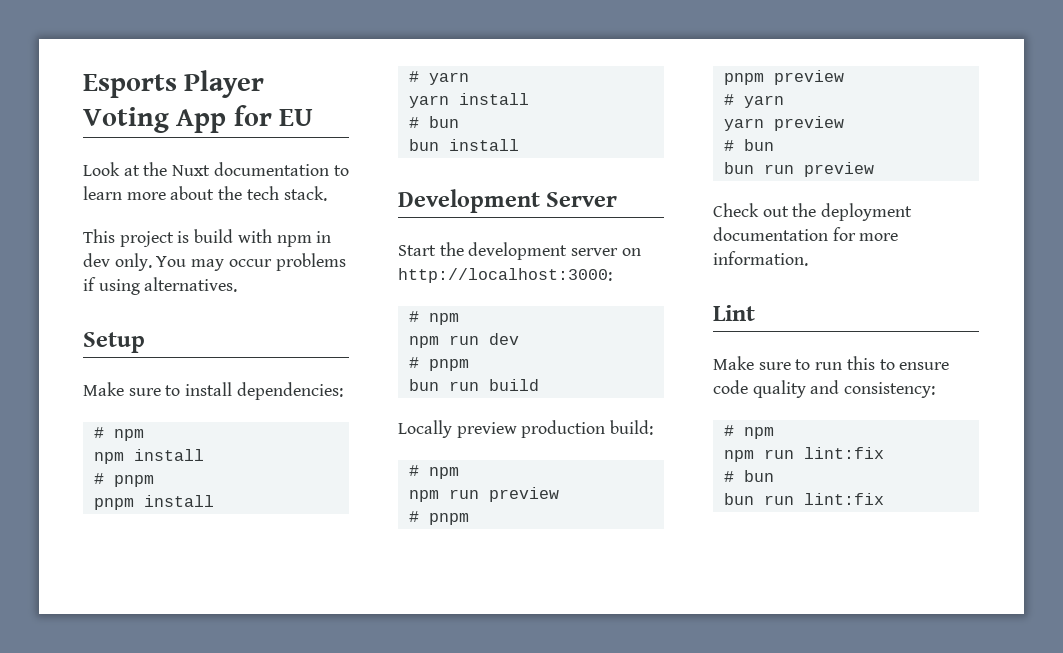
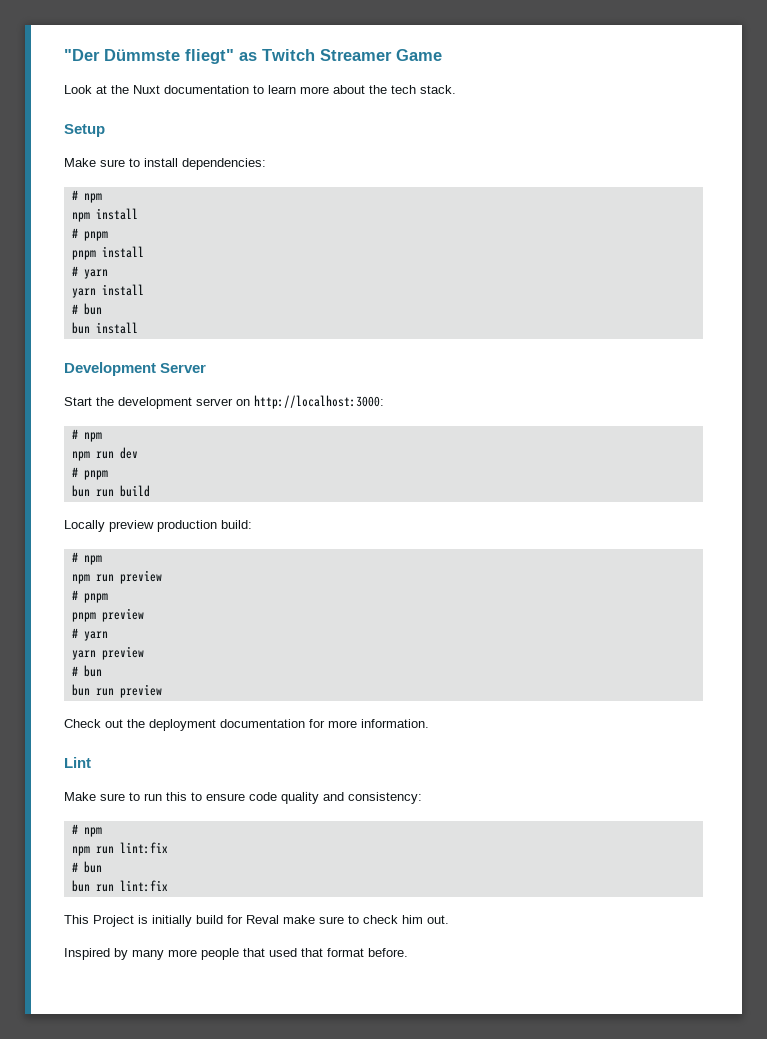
[83,70,265,98] [83,105,314,133] Esports Player Voting App for EU -> [64,49,442,64] "Der Dümmste fliegt" as Twitch Streamer Game
[83,229,332,247] [83,253,346,271] [83,277,238,295] // This project is build with npm in dev only. You may occur problems if using alternatives. -> (456, 89) none
(884, 499) none -> [64,915,449,927] [64,948,408,960] // This Project is initially build for Reval make sure to check him out. // Inspired by many more people that used that format before.

